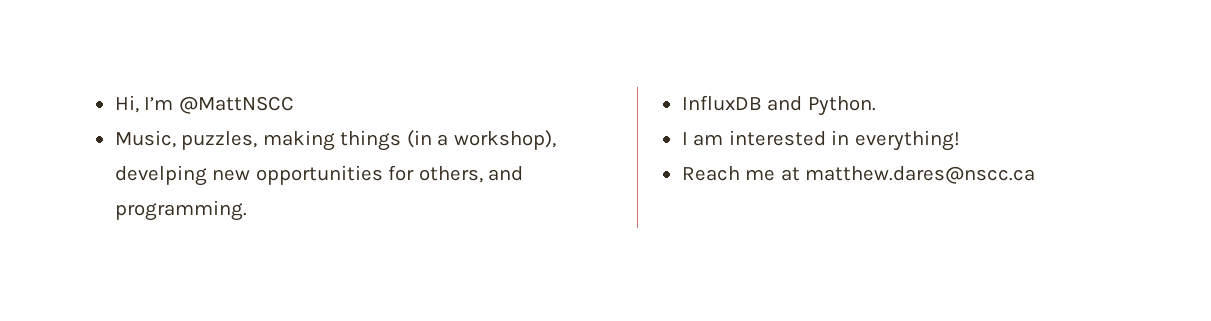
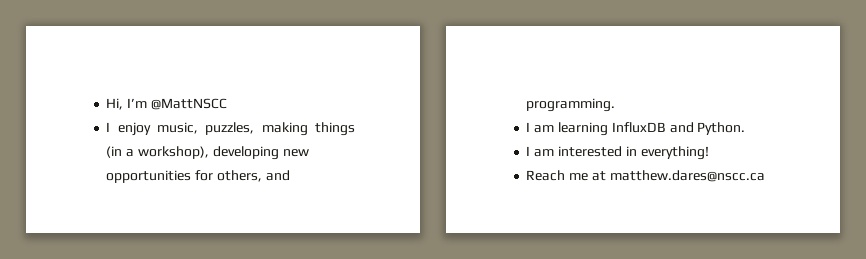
[114,130,176,148] Music, -> [106,122,199,136] I enjoy music,
[114,165,207,186] develping -> [212,146,279,160] developing
(247, 210) none -> [526,122,608,136] I am learning

